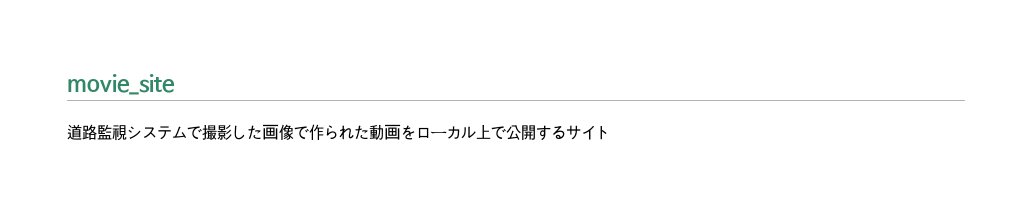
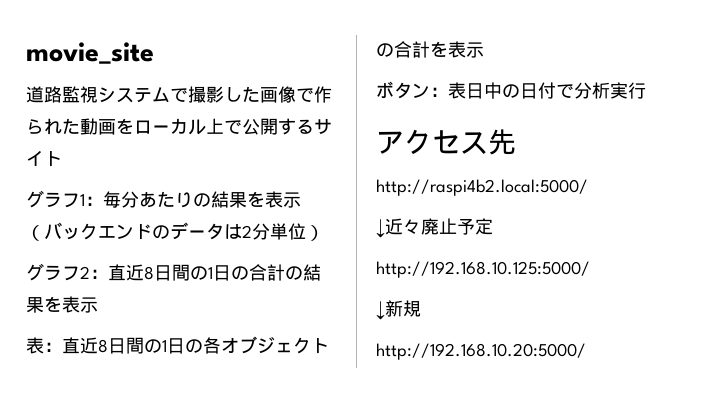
(611, 133) none -> [26,190,301,208] [26,222,324,241] [26,263,321,281] [26,296,98,313] [26,336,329,354] [376,41,484,58] [376,81,646,99] [376,129,516,155] [376,179,588,196] [376,218,493,238] [376,261,590,278] [376,300,421,320] [376,343,586,360] // グラフ1：毎分あたりの結果を表示（バックエンドのデータは2分単位） // グラフ2：直近8日間の1日の合計の結果を表示 // 表：直近8日間の1日の各オブジェクトの合計を表示 // ボタン：表日中の日付で分析実行 // アクセス先 // http://raspi4b2.local:5000/ // ↓近々廃止予定 // http://192.168.10.125:5000/ // ↓新規 // http://192.168.10.20:5000/

